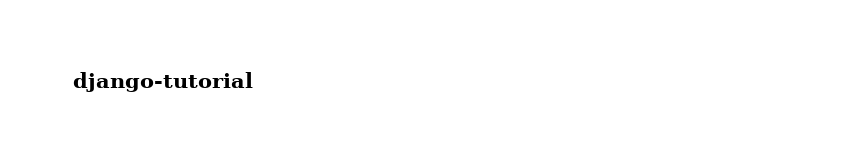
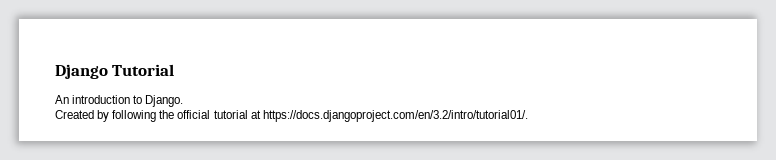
[73,72,253,92] django-tutorial -> [55,64,175,79] [55,95,184,107] [55,110,528,122] Django Tutorial // An introduction to Django. // Created by following the official tutorial at https://docs.djangoproject.com/en/3.2/intro/tutorial01/.

